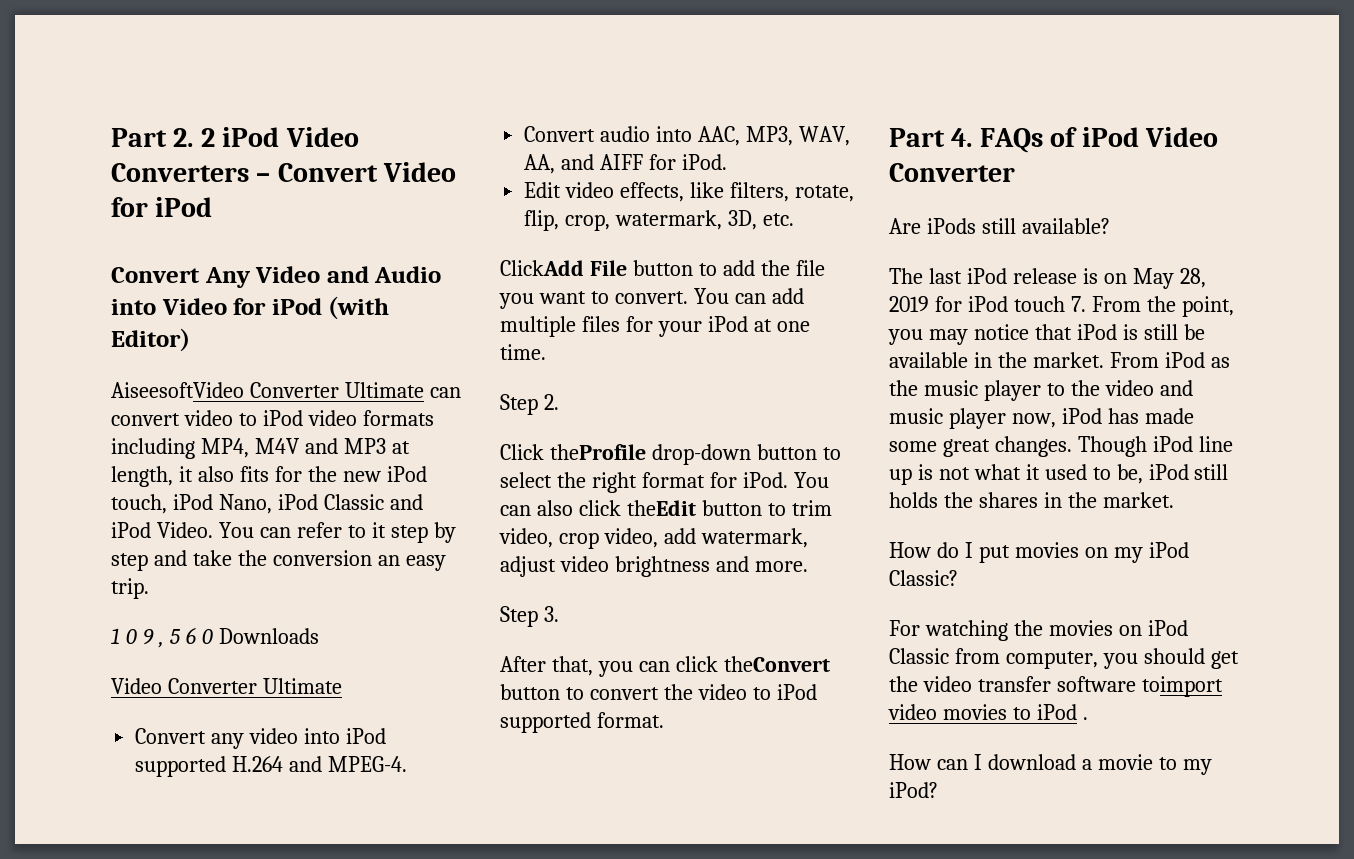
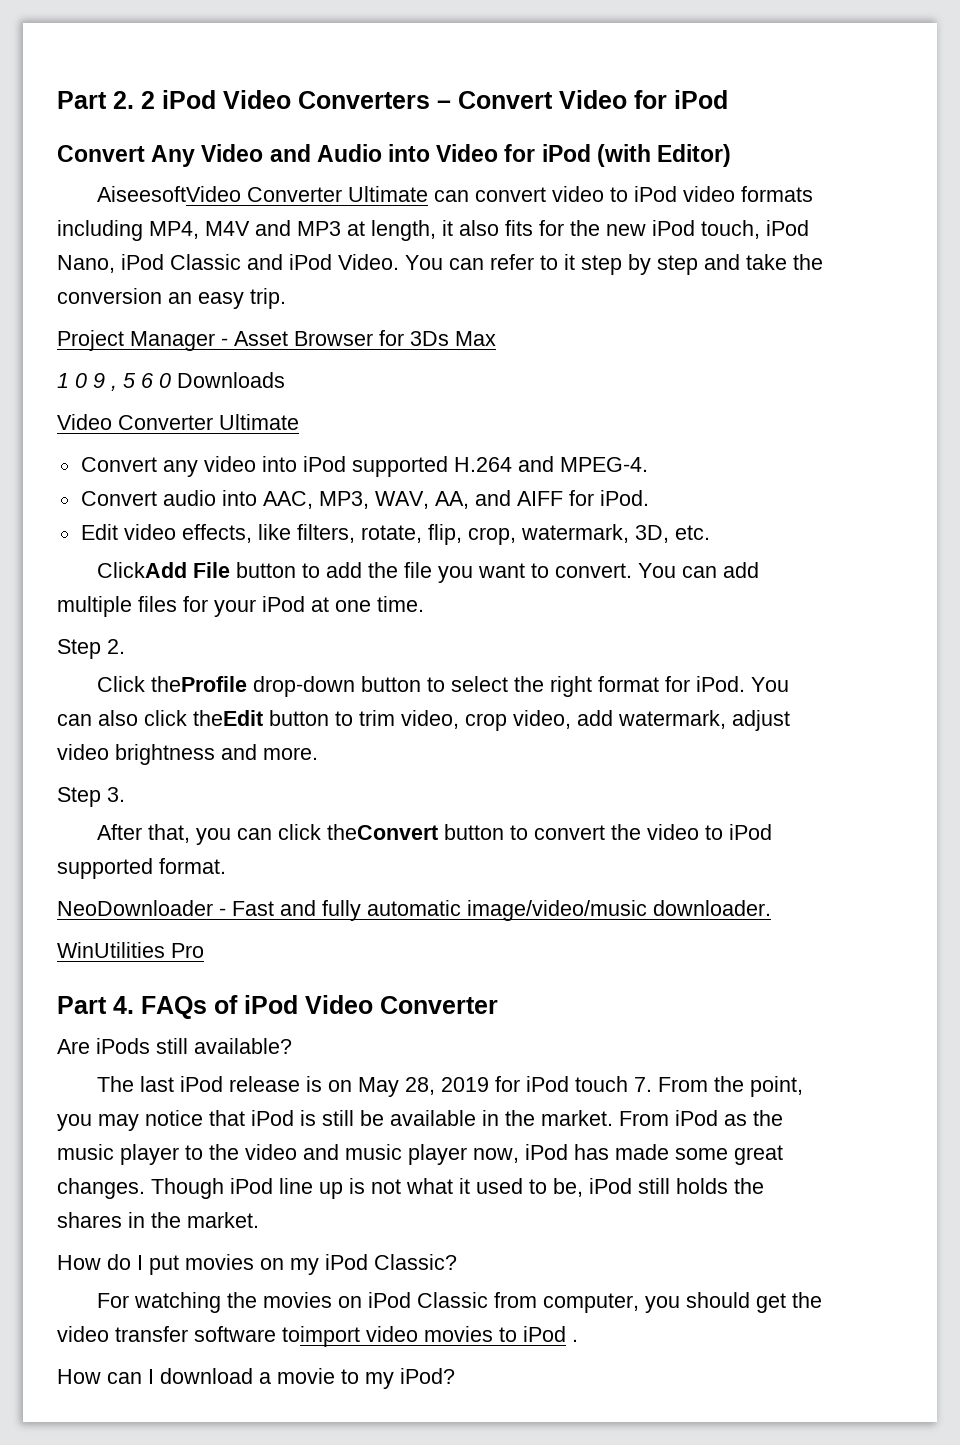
(149, 588) none -> [57,330,496,351] // Project Manager - Asset Browser for 3Ds Max
(664, 720) none -> [57,900,771,921] [57,942,204,958] // NeoDownloader - Fast and fully automatic image/video/music downloader. // WinUtilities Pro

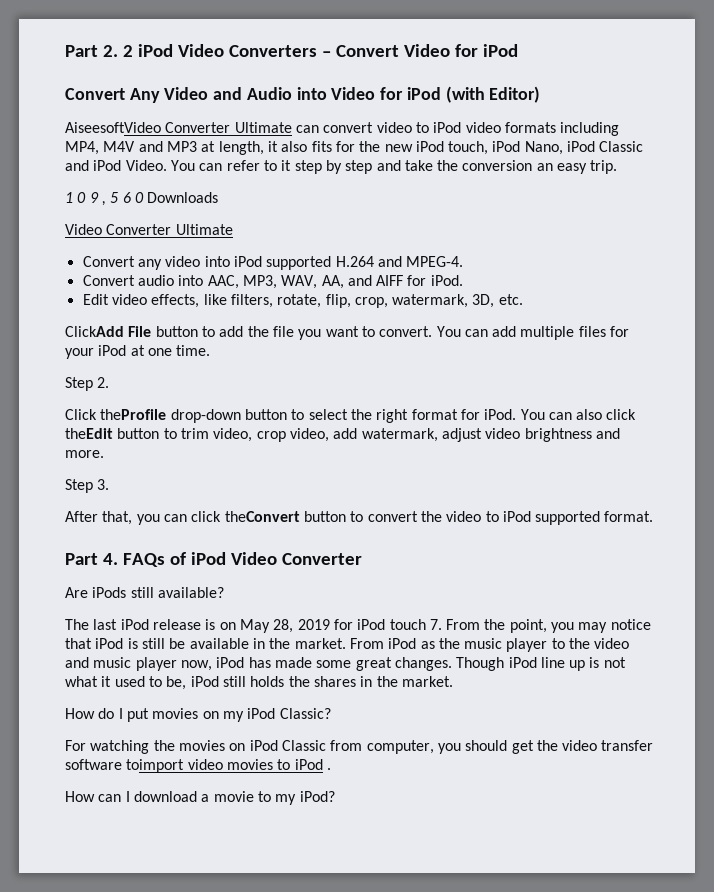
[57,330,496,351] // Project Manager - Asset Browser for 3Ds Max -> (618, 167) none
[57,900,771,921] [57,942,204,958] // NeoDownloader - Fast and fully automatic image/video/music downloader. // WinUtilities Pro -> (654, 516) none

